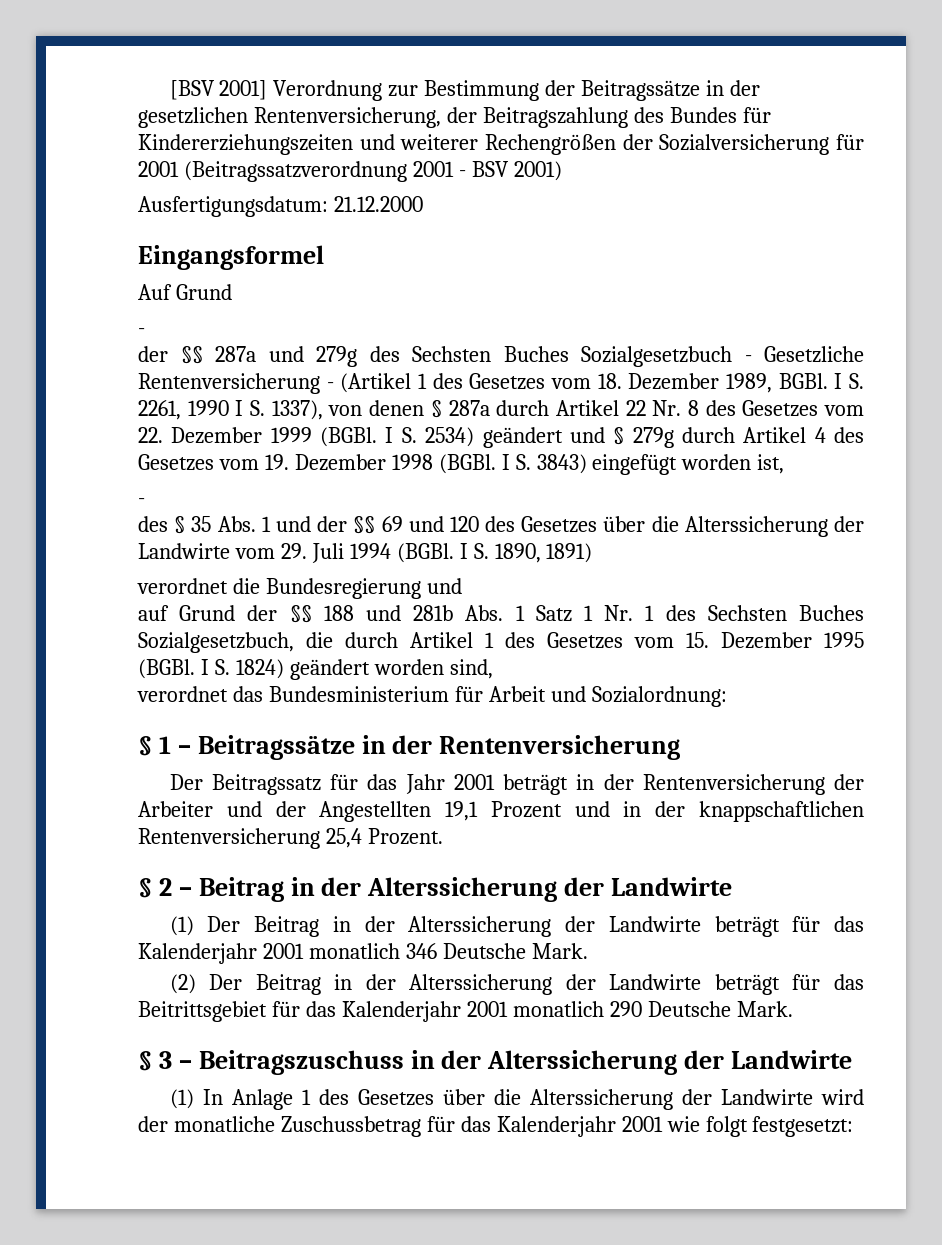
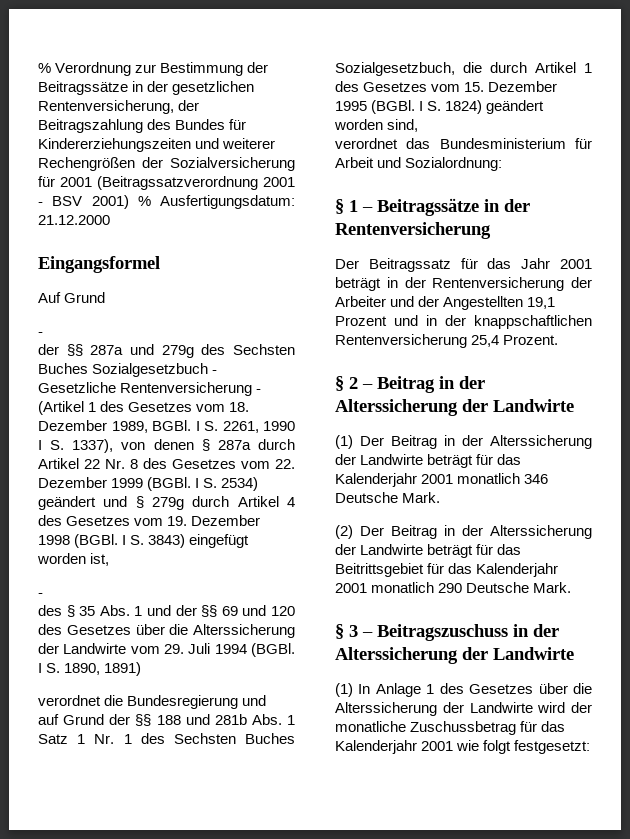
[169,80,268,100] [BSV 2001] -> [38,63,51,73] %
(562, 171) // -> [137,196,151,206] %

